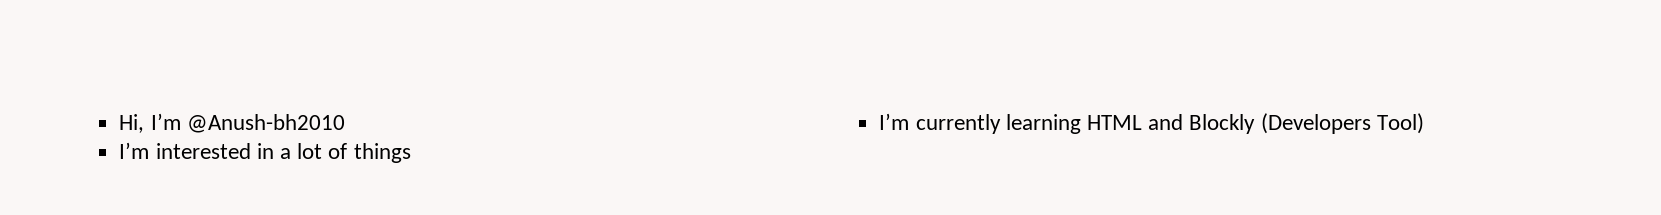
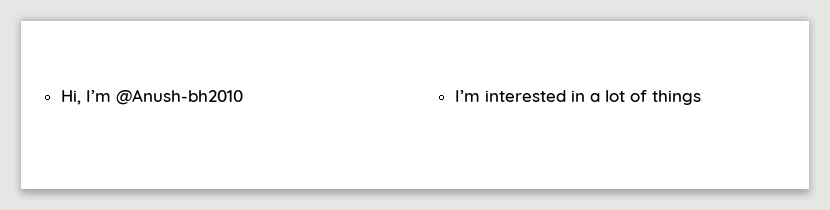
[879,113,1424,134] // I’m currently learning HTML and Blockly (Developers Tool) -> (701, 97) none

